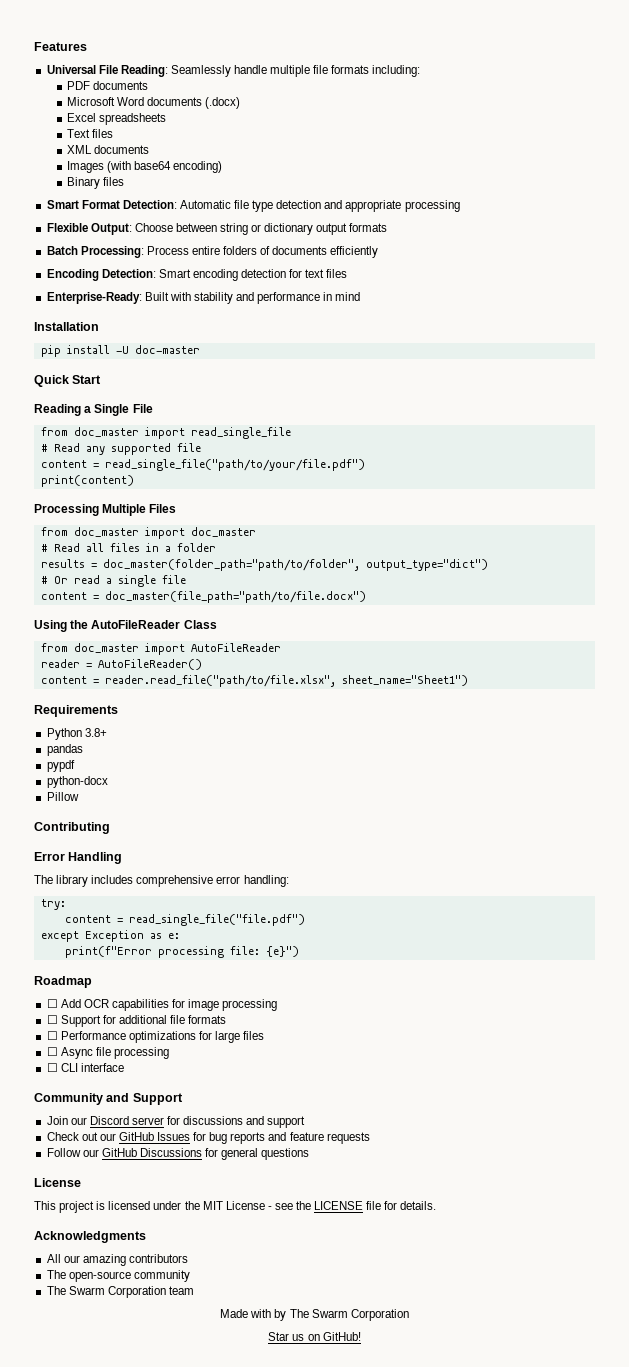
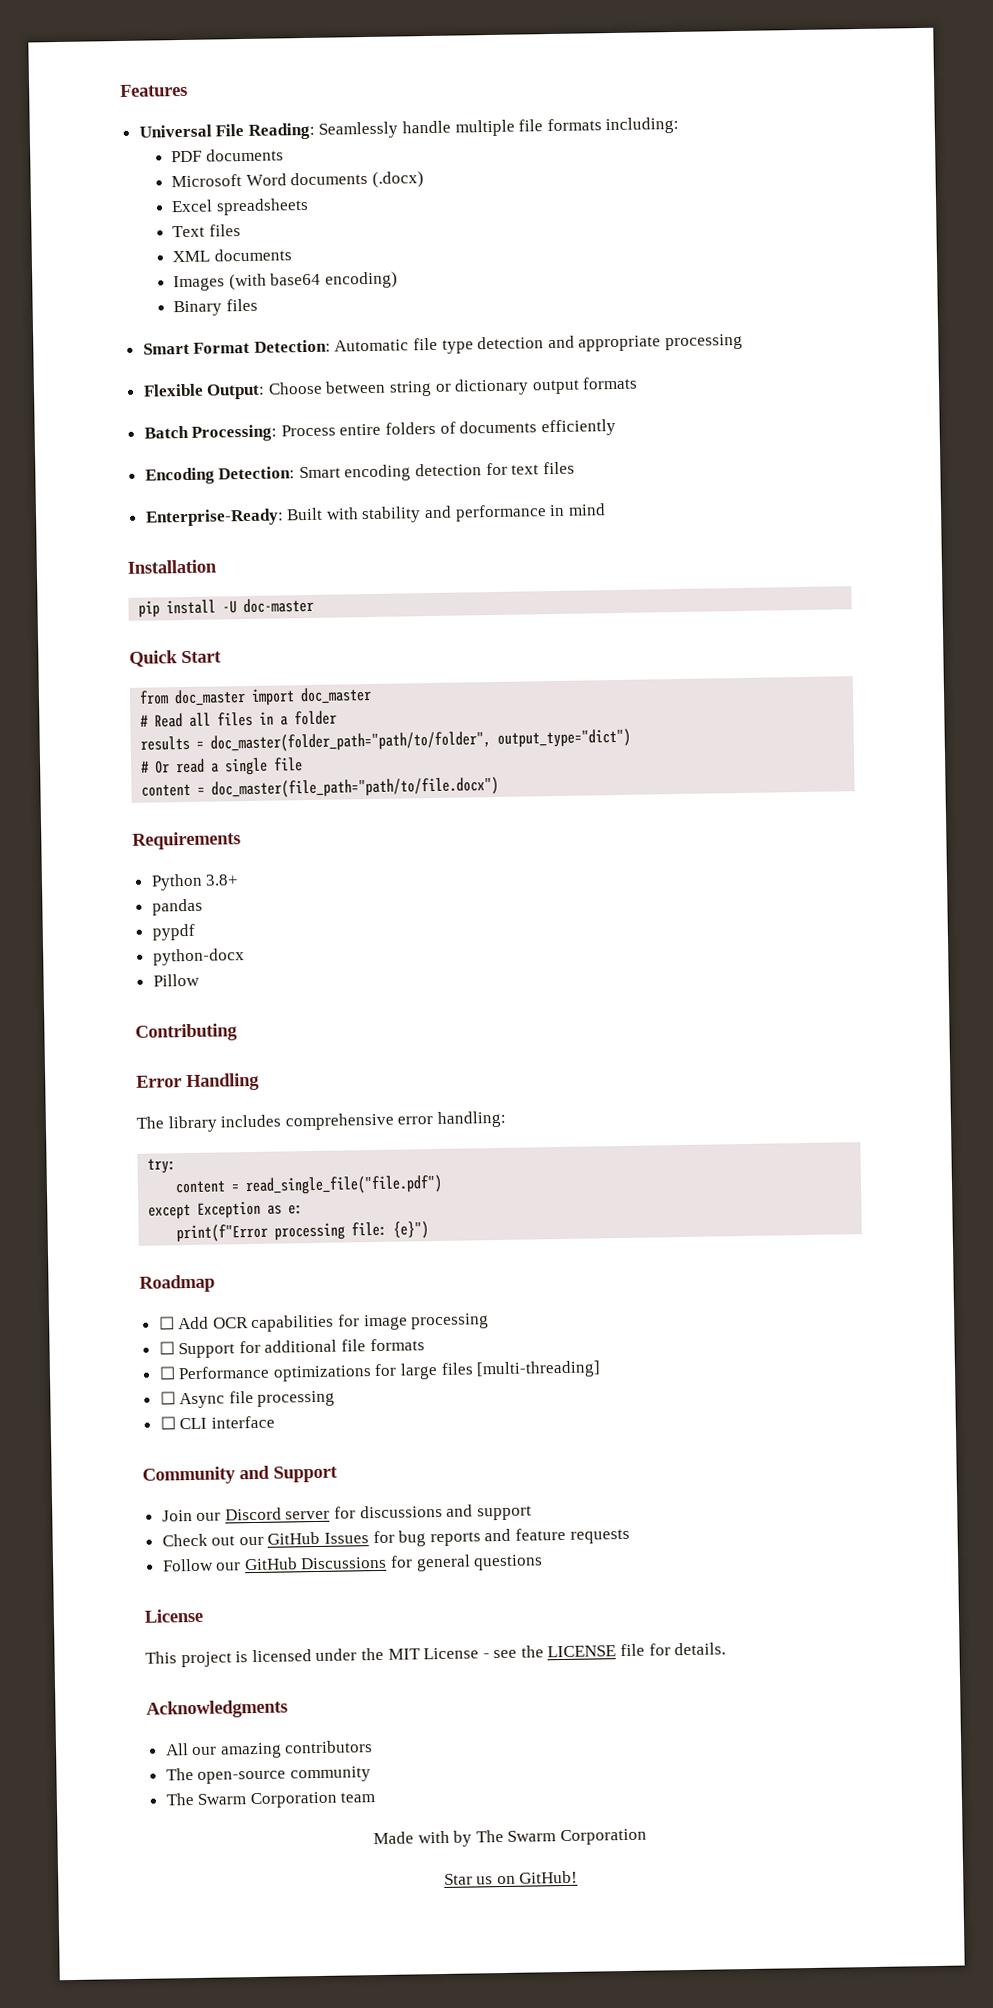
[34,404,153,416] [40,427,291,439] [40,443,201,455] [40,459,365,471] [40,475,134,487] [34,504,177,516] // Reading a Single File // from doc_master import read_single_file // # Read any supported file // content = read_single_file("path/to/your/file.pdf") // print(content) // Processing Multiple Files -> (222, 657) none
[34,620,217,632] [40,643,281,655] [40,659,202,670] [40,675,468,687] // Using the AutoFileReader Class // from doc_master import AutoFileReader // reader = AutoFileReader() // content = reader.read_file("path/to/file.xlsx", sheet_name="Sheet1") -> (500, 787) none
(265, 1035) none -> [476,1360,602,1379] [multi-threading]

